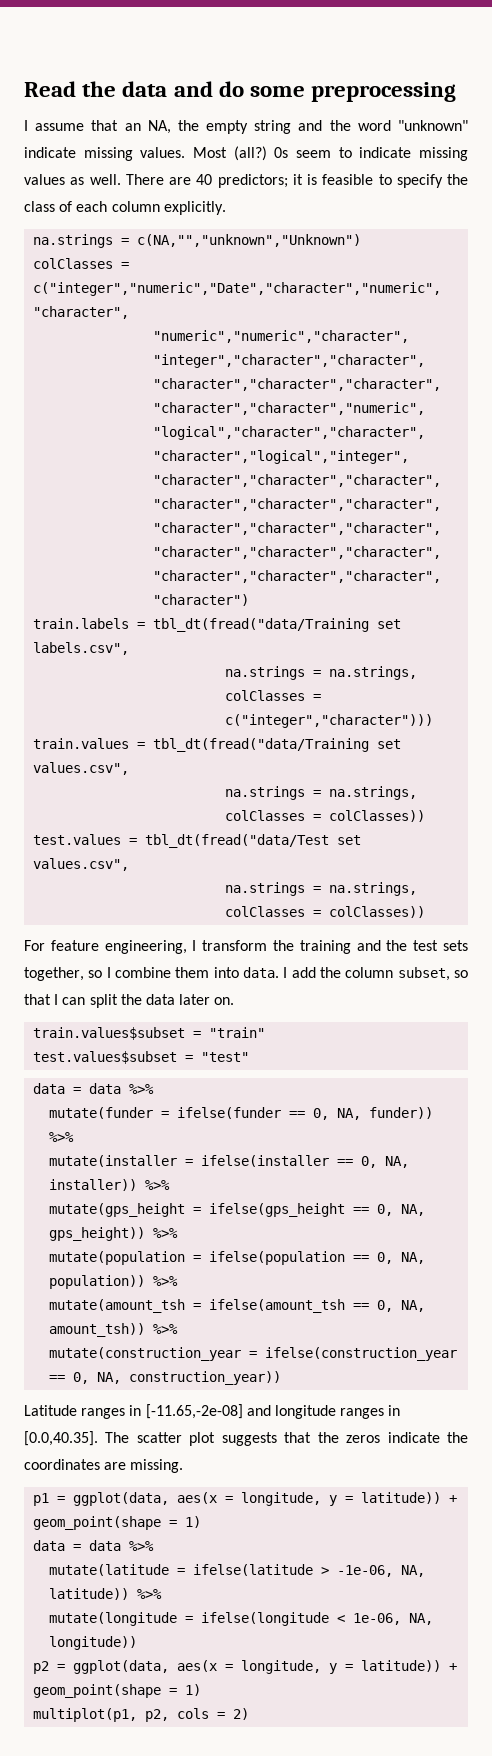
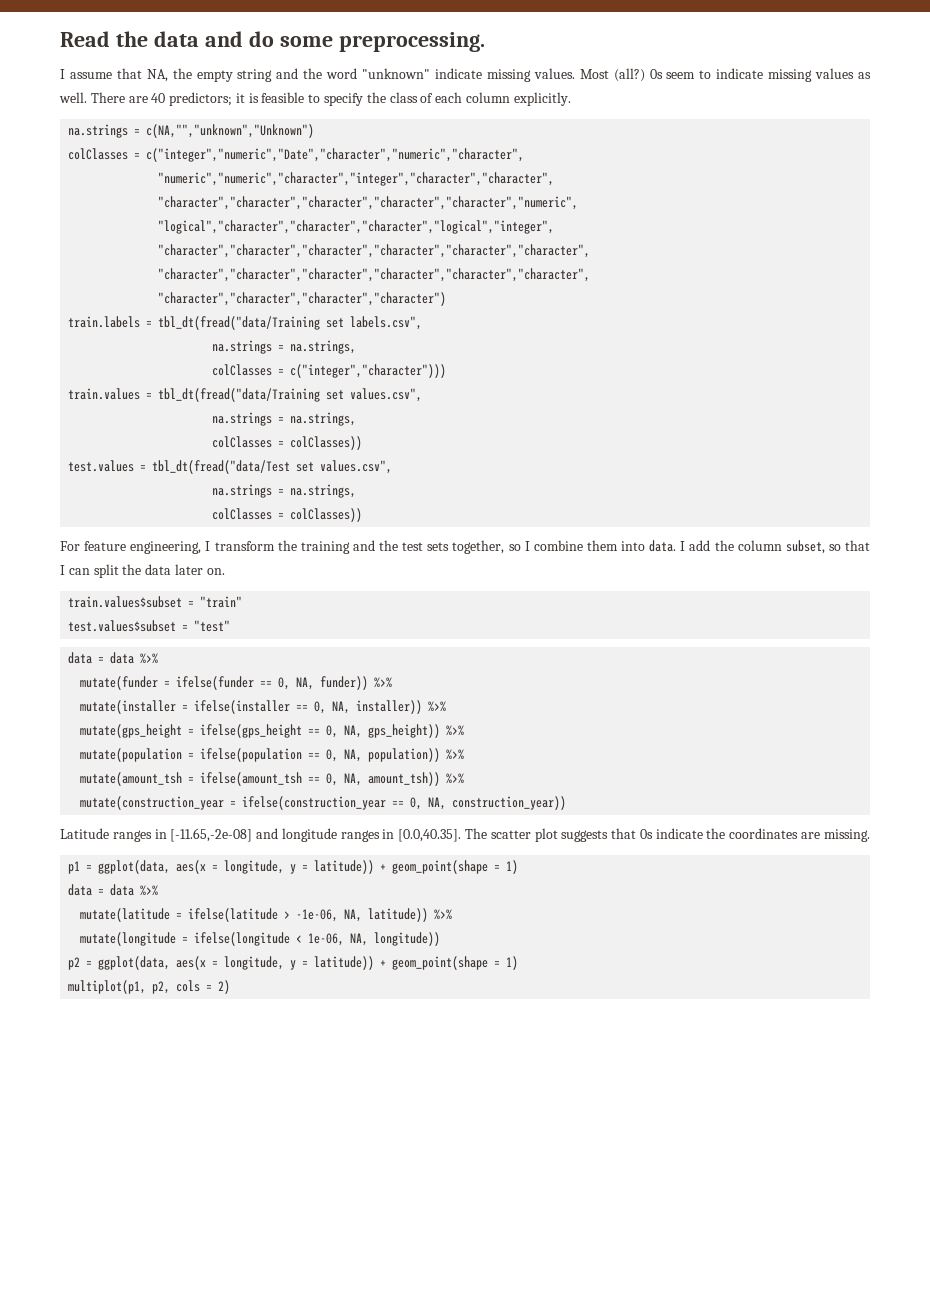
[311,82,457,102] preprocessing -> [338,32,485,52] preprocessing.
[124,123,141,131] an -> (142, 73) none
[317,1432,381,1443] the zeros -> [639,829,653,839] 0s

